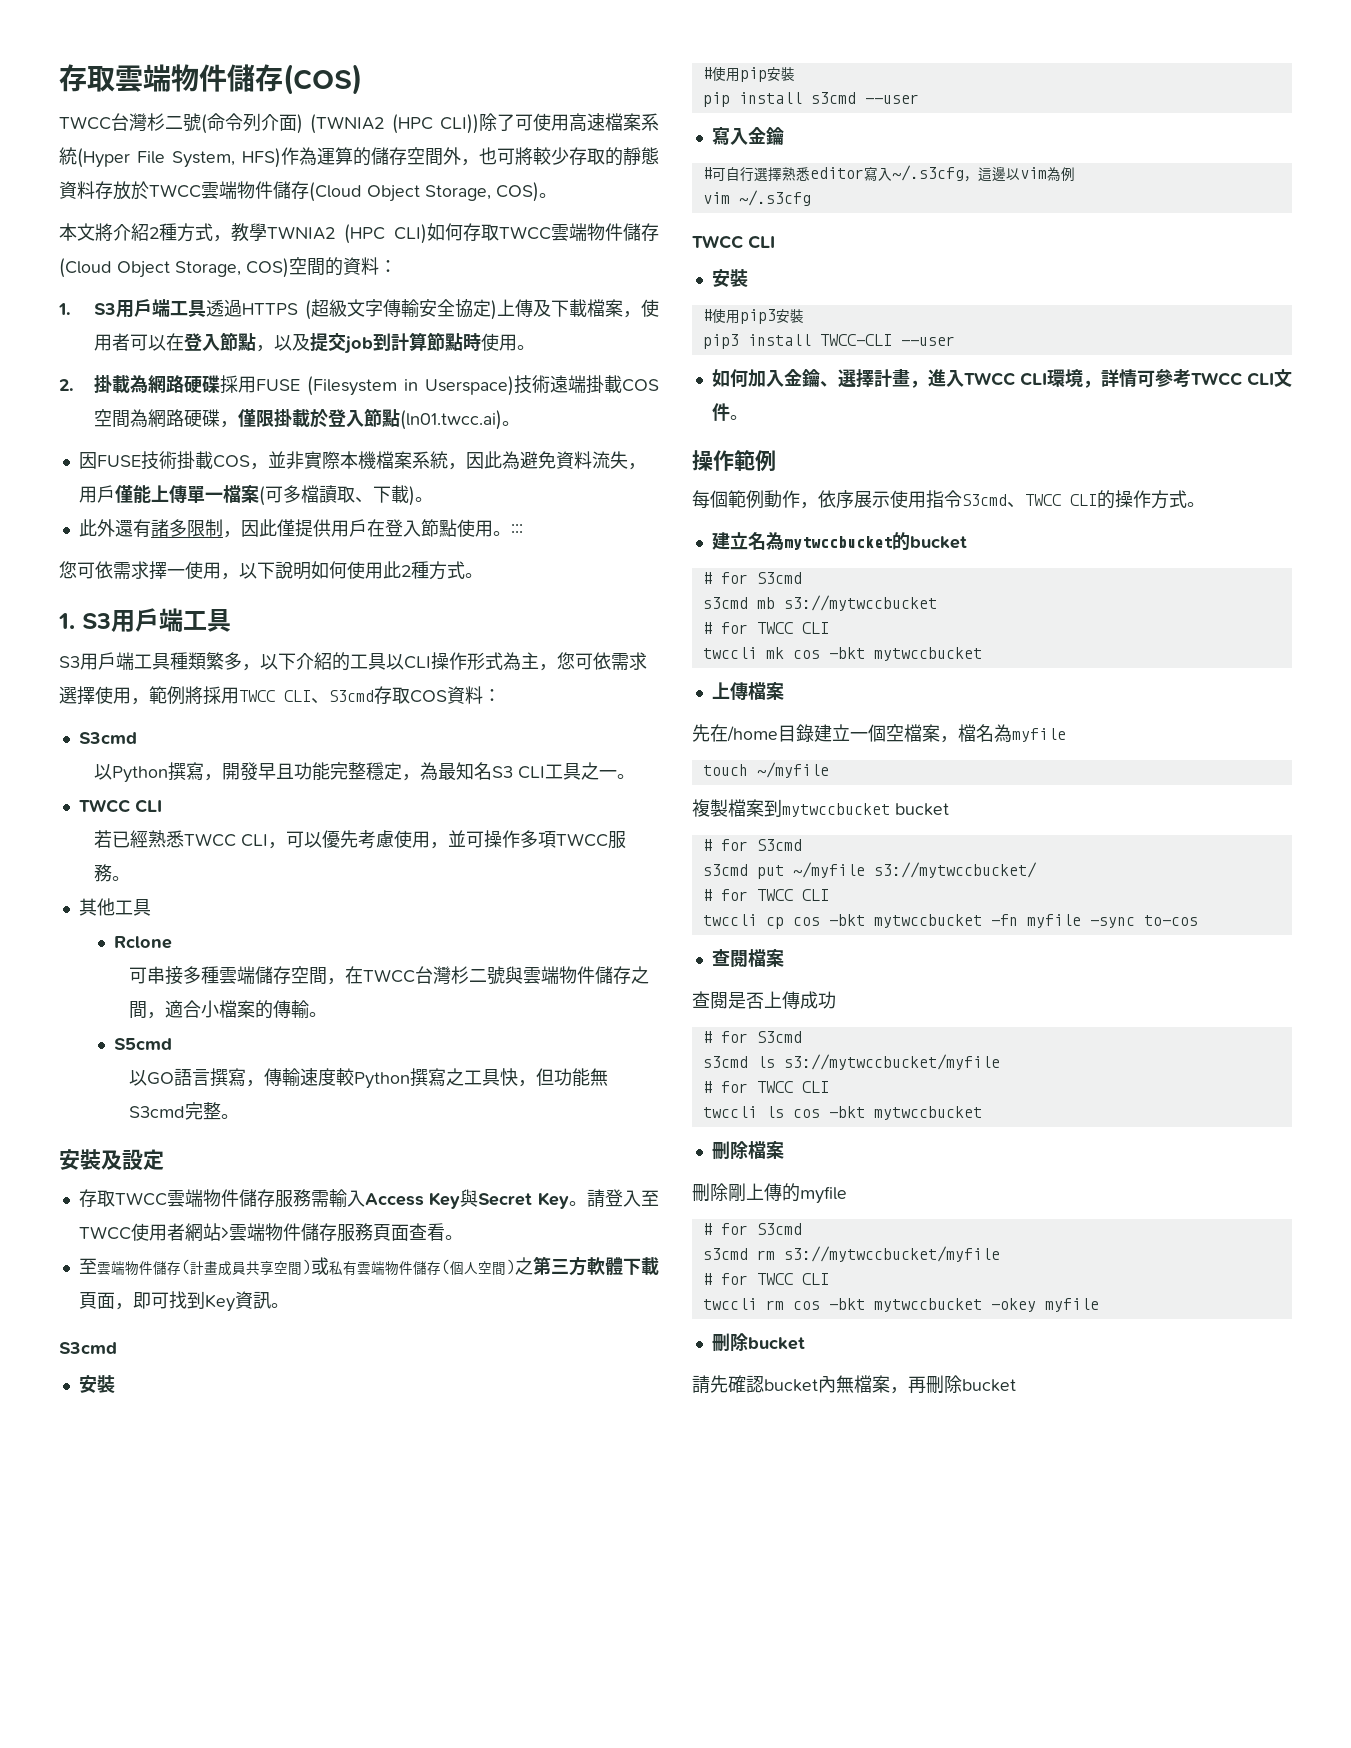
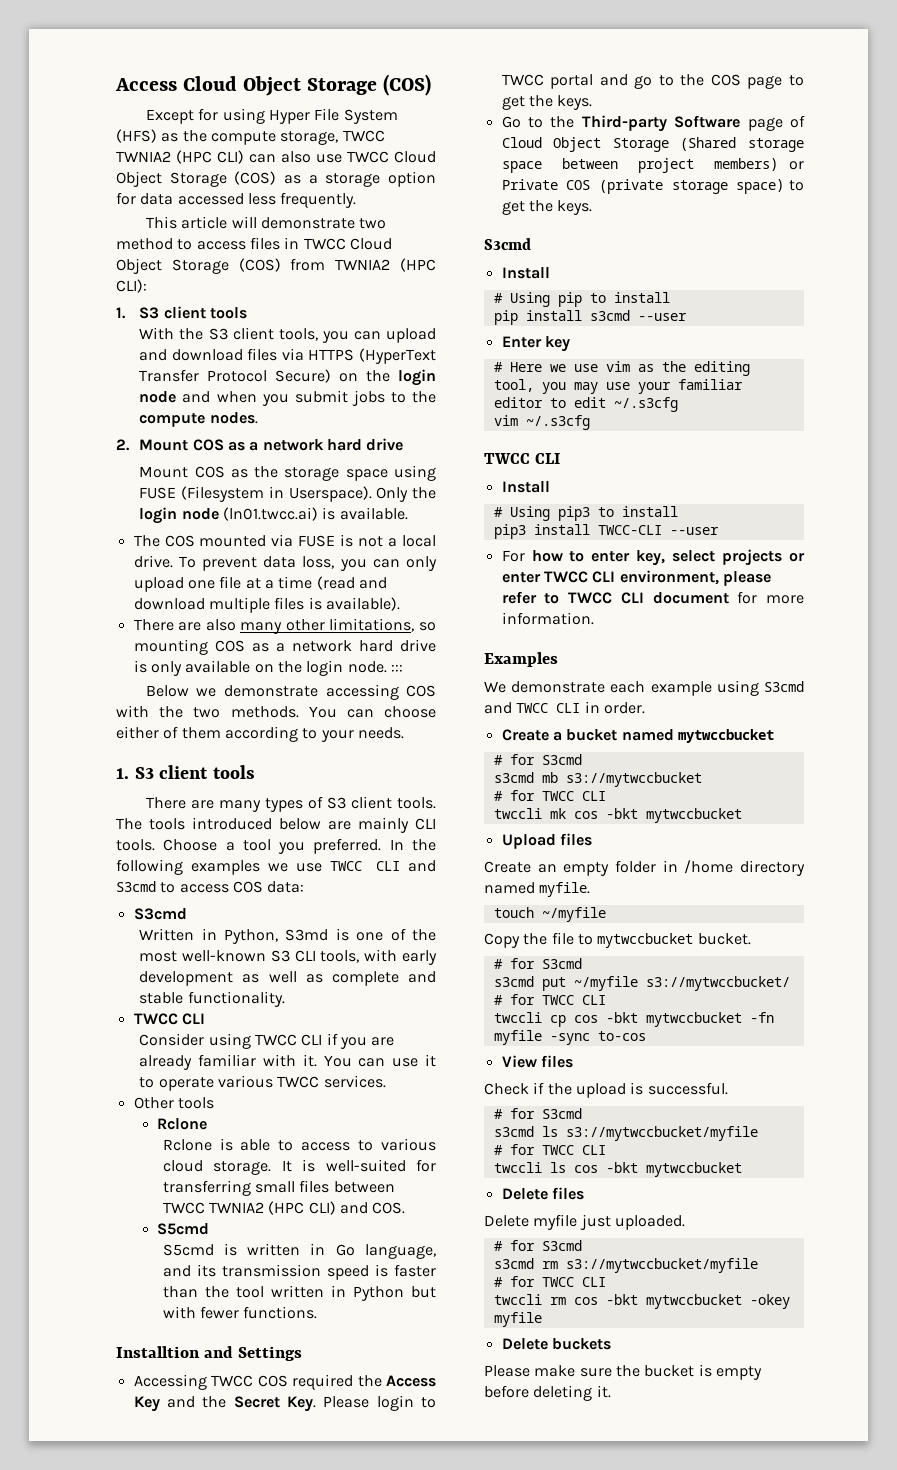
[59,64,362,95] [59,113,659,134] [59,147,659,168] [59,181,557,202] [59,223,659,244] [59,257,397,278] [58,299,659,320] [94,332,536,354] [59,374,659,396] [94,408,521,430] [78,451,646,470] [78,485,433,506] [78,519,523,538] [59,561,483,580] [58,608,231,632] [59,652,647,671] [59,686,501,705] [78,732,137,744] [94,762,636,783] [78,799,162,813] [94,830,627,849] [94,864,131,882] [78,898,151,916] [113,936,172,949] [129,966,650,985] [129,1000,328,1019] [113,1038,172,1050] [129,1068,609,1089] [129,1102,240,1120] [59,1149,164,1170] [78,1189,659,1209] [78,1223,463,1242] [78,1256,659,1276] [78,1291,289,1312] [59,1342,117,1354] [78,1375,115,1393] [702,66,795,82] 存取雲端物件儲存(COS) // TWCC台灣杉二號(命令列介面) (TWNIA2 (HPC CLI))除了可使用高速檔案系統(Hyper File System, HFS)作為運算的儲存空間外，也可將較少存取的靜態資料存放於TWCC雲端物件儲存(Cloud Object Storage, COS)。 // 本文將介紹2種方式，教學TWNIA2 (HPC CLI)如何存取TWCC雲端物件儲存(Cloud Object Storage, COS)空間的資料： // 1. S3用戶端工具透過HTTPS (超級文字傳輸安全協定)上傳及下載檔案，使用者可以在登入節點，以及提交job到計算節點時使用。 // 2.掛載為網路硬碟採用FUSE (Filesystem in Userspace)技術遠端掛載COS空間為網路硬碟，僅限掛載於登入節點(ln01.twcc.ai)。 // 因FUSE技術掛載COS，並非實際本機檔案系統，因此為避免資料流失，用戶僅能上傳單一檔案(可多檔讀取、下載)。 // 此外還有諸多限制，因此僅提供用戶在登入節點使用。::: // 您可依需求擇一使用，以下說明如何使用此2種方式。 // 1. S3用戶端工具 // S3用戶端工具種類繁多，以下介紹的工具以CLI操作形式為主，您可依需求選擇使用，範例將採用TWCC CLI、S3cmd存取COS資料： // S3cmd // 以Python撰寫，開發早且功能完整穩定，為最知名S3 CLI工具之一。 // TWCC CLI // 若已經熟悉TWCC CLI，可以優先考慮使用，並可操作多項TWCC服務。 // 其他工具 // Rclone // 可串接多種雲端儲存空間，在TWCC台灣杉二號與雲端物件儲存之間，適合小檔案的傳輸。 // S5cmd // 以GO語言撰寫，傳輸速度較Python撰寫之工具快，但功能無S3cmd完整。 // 安裝及設定 // 存取TWCC雲端物件儲存服務需輸入Access Key與Secret Key。請登入至TWCC使用者網站>雲端物件儲存服務頁面查看。 // 至雲端物件儲存(計畫成員共享空間)或私有雲端物件儲存(個人空間)之第三方軟體下載頁面，即可找到Key資訊。 // S3cmd // 安裝 // #使用pip安裝 -> [115,74,432,96] [145,108,398,124] [116,129,385,145] [116,150,436,164] [116,171,436,187] [116,192,357,208] [145,216,387,229] [116,237,392,250] [116,258,436,274] [116,279,147,293] [116,306,247,319] [139,327,437,343] [139,348,436,364] [139,369,436,386] [139,390,436,406] [139,412,258,427] [116,438,404,451] [139,465,436,481] [139,486,437,502] [139,507,408,524] [133,534,437,547] [133,555,437,571] [133,576,387,592] [133,597,400,613] [133,618,436,634] [133,639,436,655] [133,660,403,676] [145,684,437,700] [116,705,436,718] [116,726,404,742] [116,765,255,779] [145,796,436,812] [116,817,436,833] [116,838,436,854] [116,859,436,875] [116,881,305,893] [133,908,187,920] [139,928,436,944] [139,949,437,965] [139,971,436,986] [139,991,285,1007] [133,1013,205,1025] [139,1033,395,1049] [139,1054,436,1070] [139,1075,386,1091] [133,1097,214,1109] [156,1118,207,1130] [162,1138,436,1151] [162,1159,436,1175] [162,1180,395,1196] [162,1201,406,1215] [156,1223,209,1235] [162,1243,436,1259] [162,1264,436,1280] [162,1285,436,1301] [162,1306,318,1319] [116,1346,303,1361] [133,1374,436,1390] [133,1395,436,1412] [501,74,804,89] [501,95,593,110] [501,115,805,132] [501,137,804,152] [501,158,804,173] [501,179,804,194] [501,200,593,215] [484,238,531,250] [501,267,550,279] [493,292,670,307] Access Cloud Object Storage (COS) // Except for using Hyper File System (HFS) as the compute storage, TWCC TWNIA2 (HPC CLI) can also use TWCC Cloud Object Storage (COS) as a storage option for data accessed less frequently. // This article will demonstrate two method to access files in TWCC Cloud Object Storage (COS) from TWNIA2 (HPC CLI): // 1. S3 client tools // With the S3 client tools, you can upload and download files via HTTPS (HyperText Transfer Protocol Secure) on the login node and when you submit jobs to the compute nodes. // 2. Mount COS as a network hard drive // Mount COS as the storage space using FUSE (Filesystem in Userspace). Only the login node (ln01.twcc.ai) is available. // The COS mounted via FUSE is not a local drive. To prevent data loss, you can only upload one file at a time (read and download multiple files is available). // There are also many other limitations, so mounting COS as a network hard drive is only available on the login node. ::: // Below we demonstrate accessing COS with the two methods. You can choose either of them according to your needs. // 1. S3 client tools // There are many types of S3 client tools. The tools introduced below are mainly CLI tools. Choose a tool you preferred. In the following examples we use TWCC CLI and S3cmd to access COS data: // S3cmd // Written in Python, S3md is one of the most well-known S3 CLI tools, with early development as well as complete and stable functionality. // TWCC CLI // Consider using TWCC CLI if you are already familiar with it. You can use it to operate various TWCC services. // Other tools // Rclone // Rclone is able to access to various cloud storage. It is well-suited for transferring small files between TWCC TWNIA2 (HPC CLI) and COS. // S5cmd // S5cmd is written in Go language, and its transmission speed is faster than the tool written in Python but with fewer functions. // Installtion and Settings // Accessing TWCC COS required the Access Key and the Secret Key. Please login to TWCC portal and go to the COS page to get the keys. // Go to the Third-party Software page of Cloud Object Storage (Shared storage space between project members) or Private COS (private storage space) to get the keys. // S3cmd // Install // # Using pip to install
[711,127,784,145] [702,165,1075,182] 寫入金鑰 // #可自行選擇熟悉editor寫入~/.s3cfg，這邊以vim為例 -> [501,336,570,352] [493,361,750,376] [493,379,743,394] [493,397,678,412] Enter key // # Here we use vim as the editing tool, you may use your familiar editor to edit ~/.s3cfg
[711,269,748,287] [702,308,804,324] 安裝 // #使用pip3安裝 -> [501,481,550,493] [493,506,678,521] Install // # Using pip3 to install
[711,368,1292,388] [711,403,748,421] [692,450,776,471] [692,490,1205,509] [711,532,967,551] 如何加入金鑰、選擇計畫，進入TWCC CLI環境，詳情可參考TWCC CLI文件。 // 操作範例 // 每個範例動作，依序展示使用指令S3cmd、TWCC CLI的操作方式。 // 建立名為mytwccbucket的bucket -> [501,549,805,566] [501,570,771,586] [501,591,804,604] [501,612,594,625] [484,652,558,667] [484,680,804,696] [484,701,645,714] [501,729,774,743] For how to enter key, select projects or enter TWCC CLI environment, please refer to TWCC CLI document for more information. // Examples // We demonstrate each example using S3cmd and TWCC CLI in order. // Create a bucket named mytwccbucket
[711,682,784,700] [692,724,1066,743] [702,762,829,778] [692,799,949,817] 上傳檔案 // 先在/home目錄建立一個空檔案，檔名為myfile // touch ~/myfile // 複製檔案到mytwccbucket bucket -> [501,833,592,849] [484,860,805,876] [484,882,591,897] [493,907,606,922] [484,932,751,948] Upload files // Create an empty folder in /home directory named myfile. // touch ~/myfile // Copy the file to mytwccbucket bucket.
[711,949,784,967] [692,991,836,1009] 查閱檔案 // 查閱是否上傳成功 -> [501,1055,573,1068] [484,1082,728,1098] View files // Check if the upload is successful.
[711,1141,784,1160] [692,1183,847,1204] 刪除檔案 // 刪除剛上傳的myfile -> [501,1187,584,1200] [484,1214,685,1230] Delete files // Delete myfile just uploaded.
[711,1333,805,1352] [692,1375,1016,1394] 刪除bucket // 請先確認bucket內無檔案，再刪除bucket -> [501,1338,611,1350] [484,1364,762,1380] [484,1385,611,1401] Delete buckets // Please make sure the bucket is empty before deleting it.

